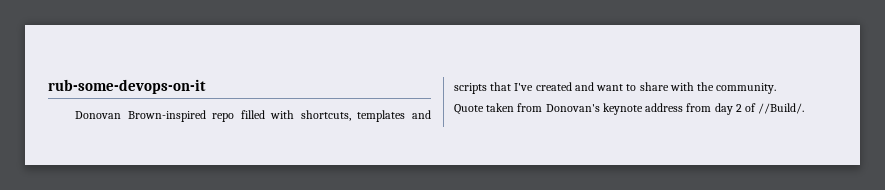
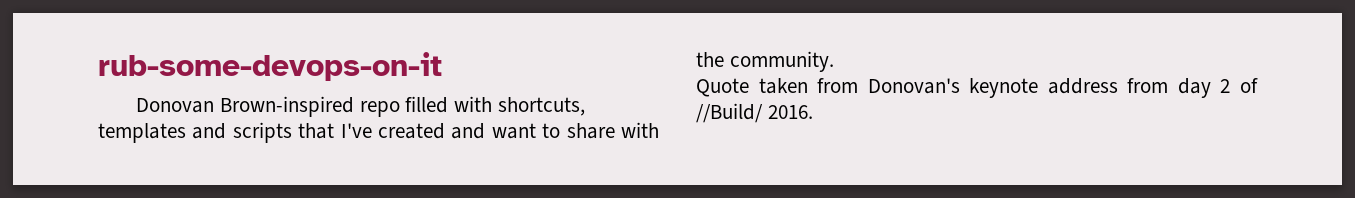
[758,103,805,114] //Build/. -> [696,103,813,123] //Build/ 2016.

